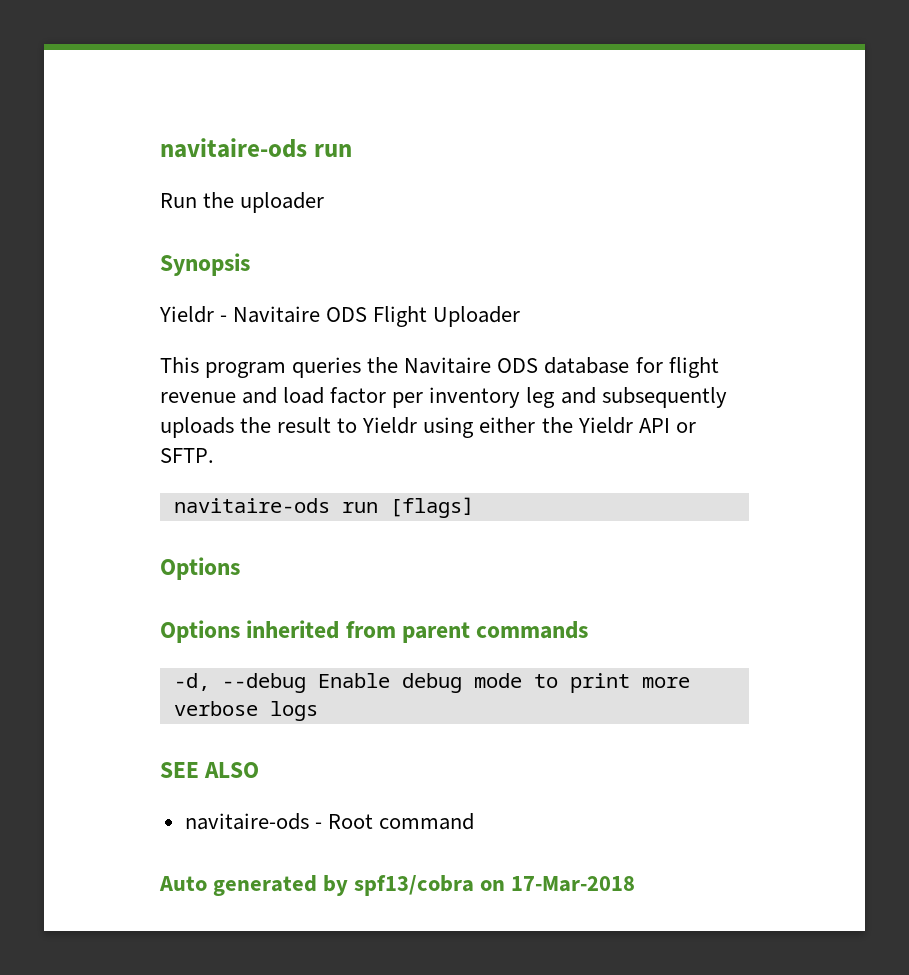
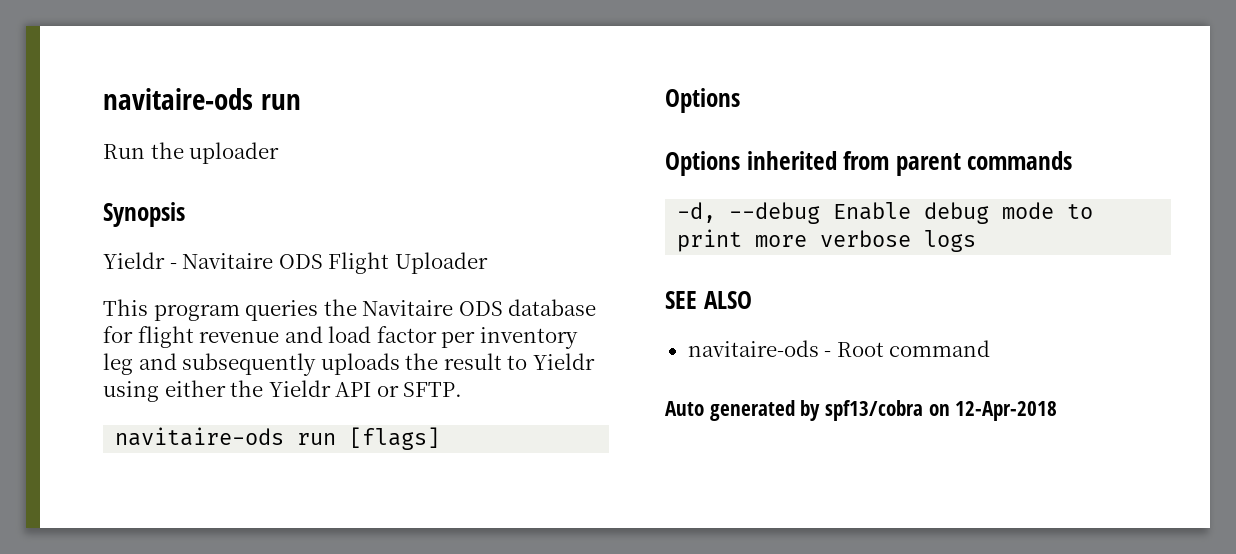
[511,876,636,892] 17-Mar-2018 -> [955,401,1058,421] 12-Apr-2018

